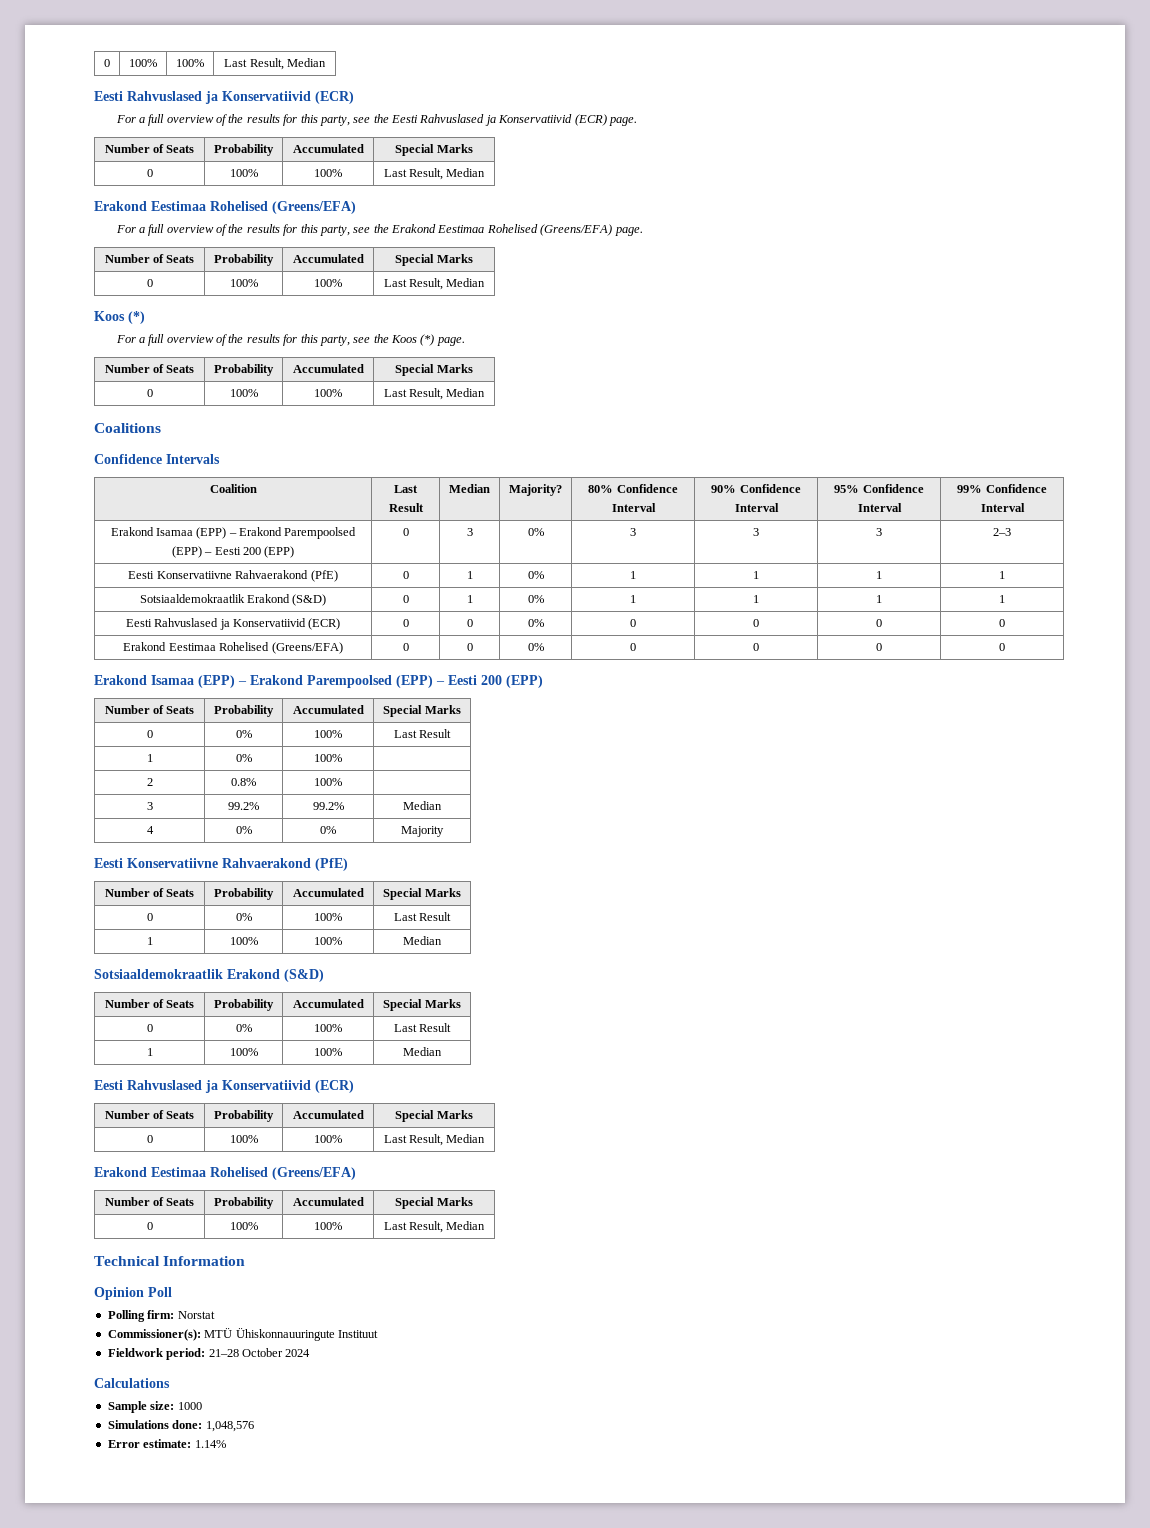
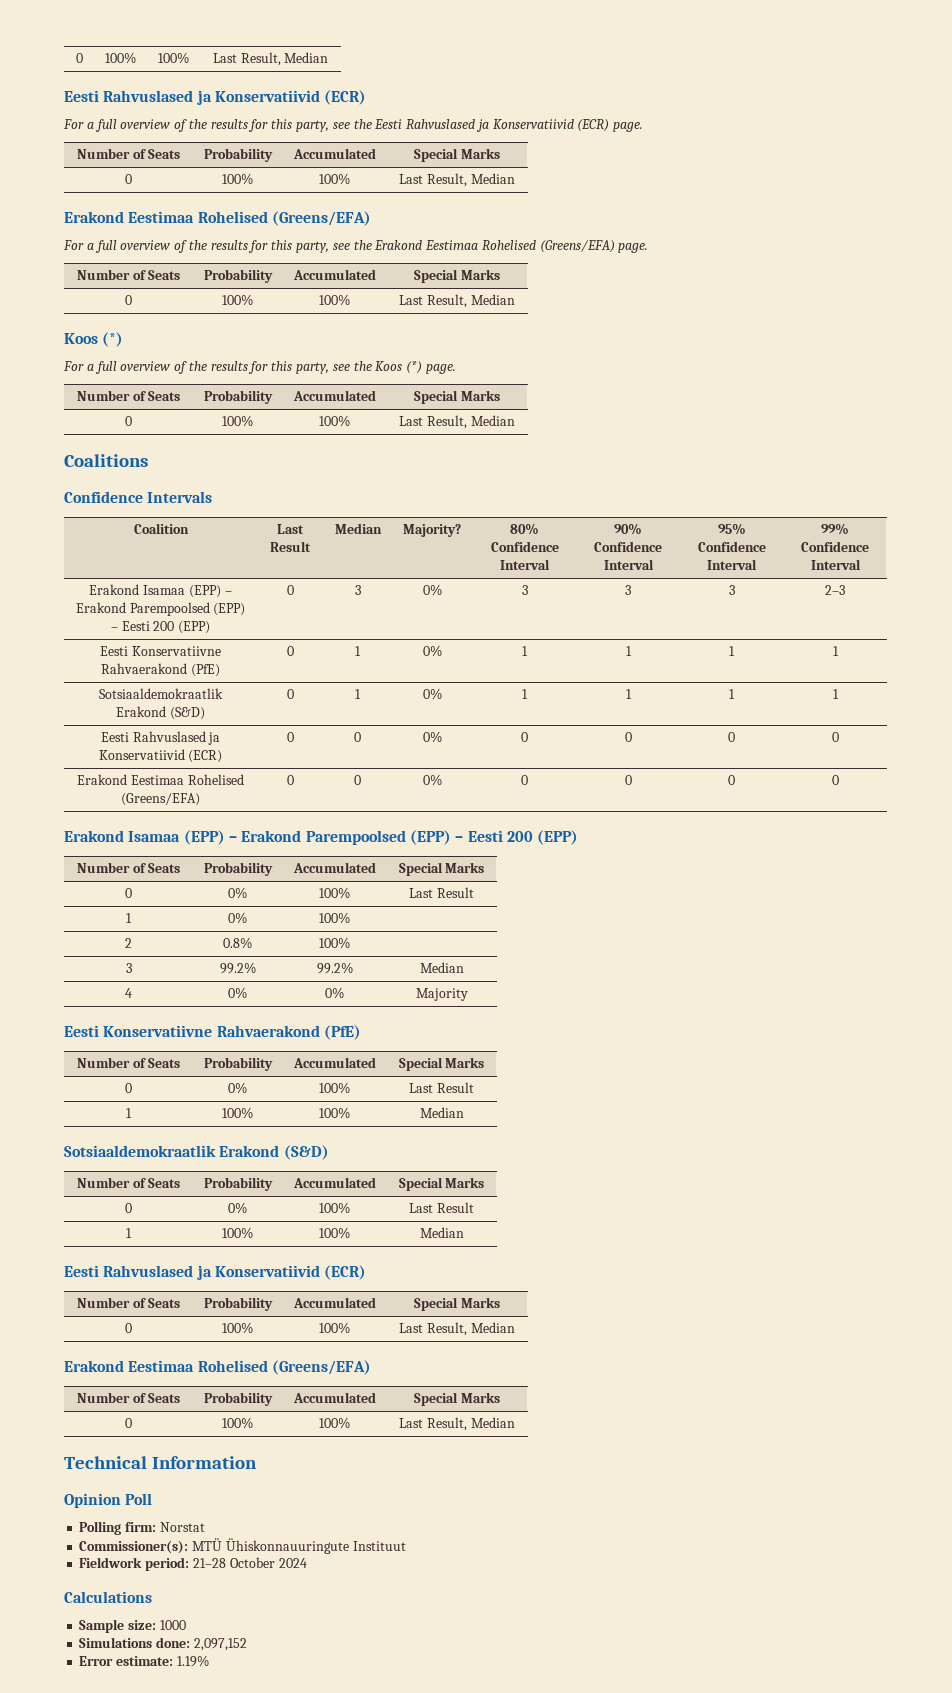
[205,1421,254,1432] 1,048,576 -> [193,1638,247,1651] 2,097,152
[194,1440,226,1448] 1.14% -> [176,1655,209,1667] 1.19%

